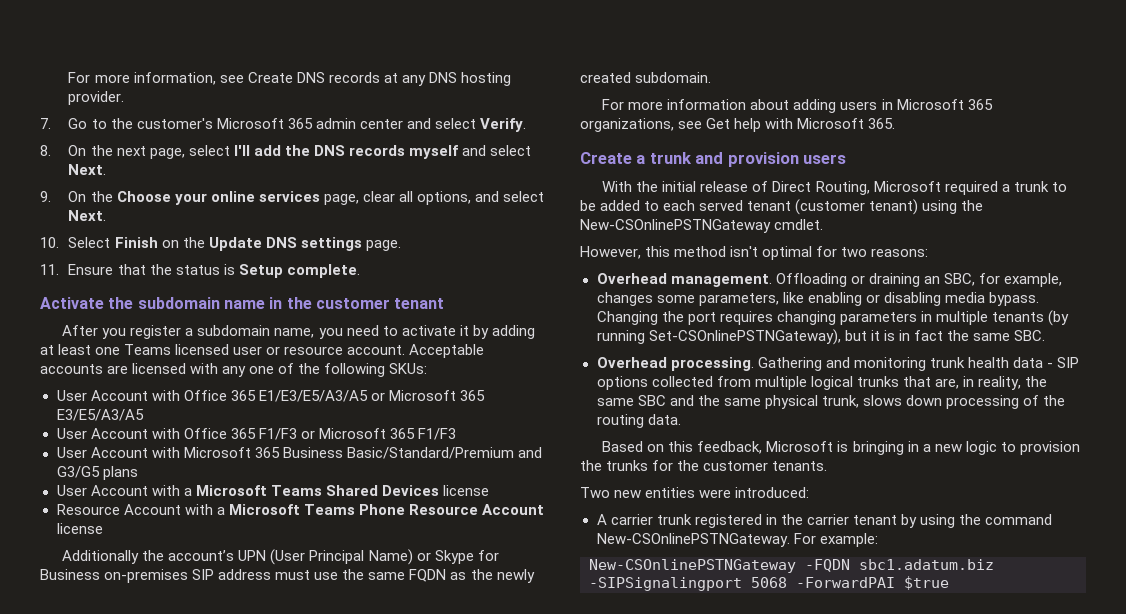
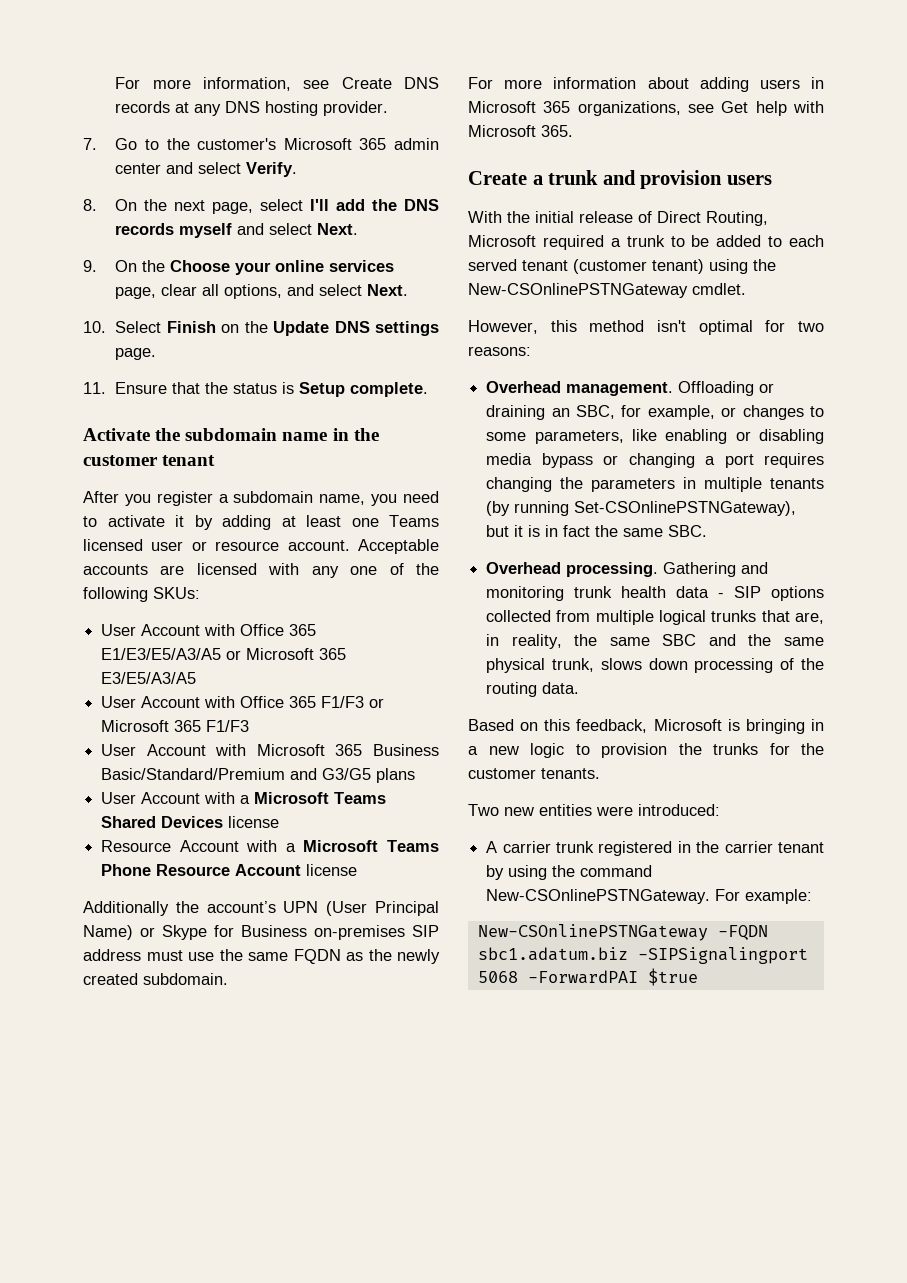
[596,292,653,306] changes -> [721,405,824,420] or changes to
[988,292,1039,306] [596,311,684,325] bypass. Changing the -> [541,453,716,468] bypass or changing a
(836, 318) none -> [560,477,584,489] the

